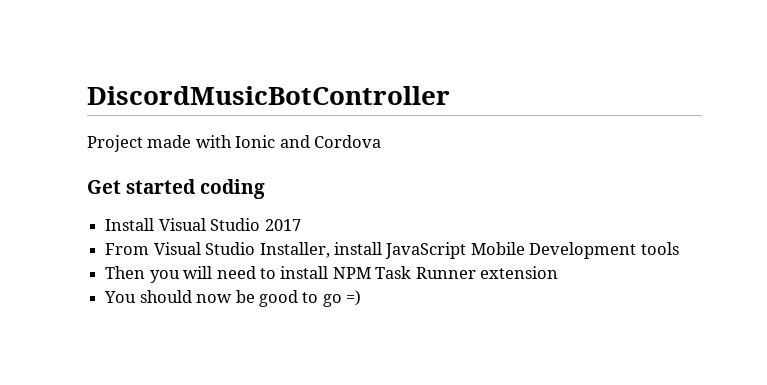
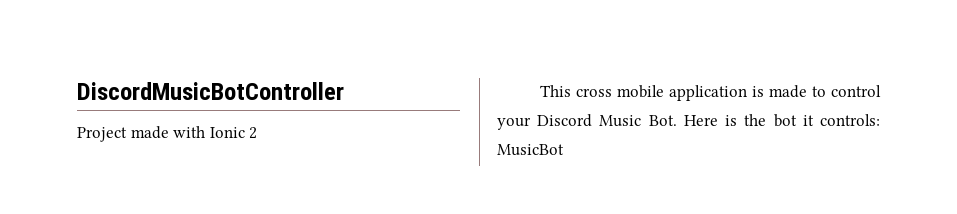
[279,135,382,148] [87,179,266,199] [105,218,301,231] [105,242,679,259] [105,266,559,283] [104,290,362,307] and Cordova // Get started coding // Install Visual Studio 2017 // From Visual Studio Installer, install JavaScript Mobile Development tools // Then you will need to install NPM Task Runner extension // You should now be good to go =) -> [249,127,258,139] [540,85,881,101] [497,114,880,130] [497,144,564,156] 2 // This cross mobile application is made to control your Discord Music Bot. Here is the bot it controls: MusicBot

